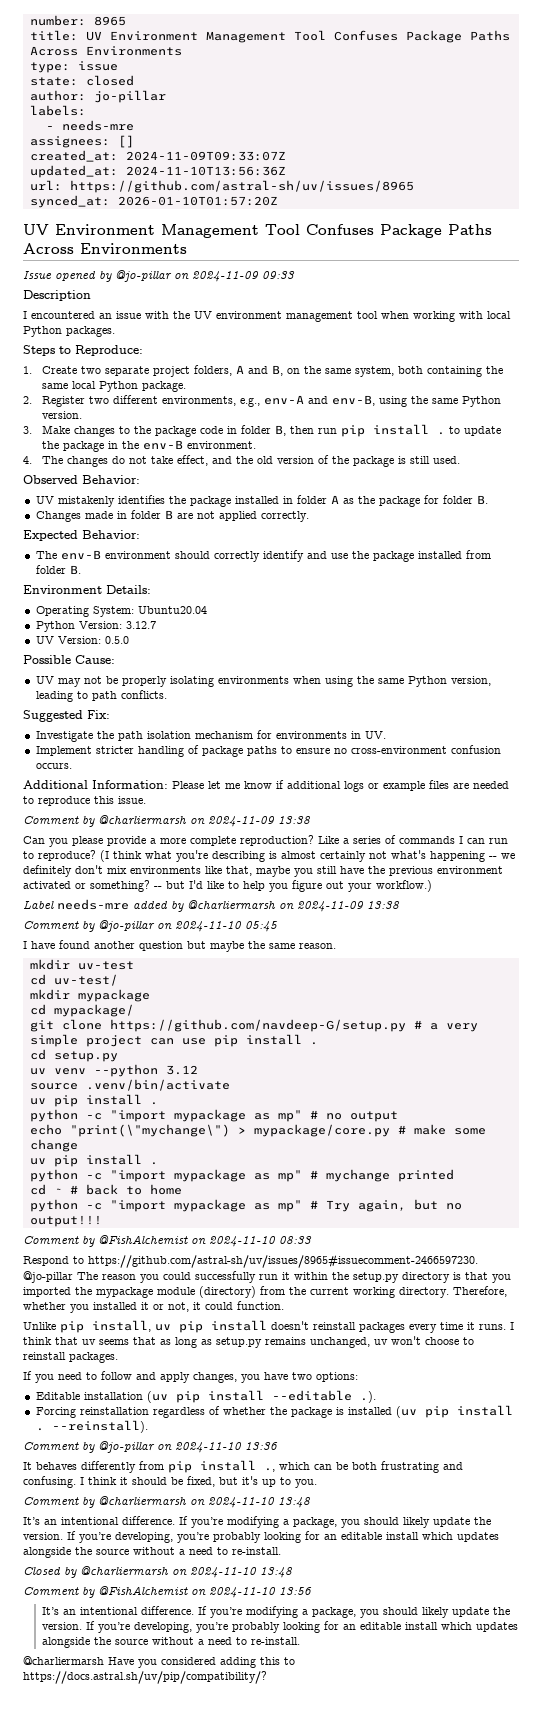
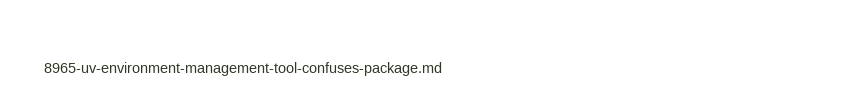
[29,15,126,26] [29,30,510,43] [29,46,182,56] [29,61,118,73] [29,75,134,86] [29,90,166,103] [29,105,86,116] [45,120,134,131] [29,135,134,148] [29,150,286,162] [29,165,286,178] [29,180,414,193] [29,195,278,208] [23,224,492,238] [23,243,187,254] [23,270,295,282] [23,290,91,301] [23,311,511,322] [23,326,115,337] [23,345,143,356] [23,365,503,377] [41,381,186,392] [23,395,501,407] [41,411,82,419] [23,424,501,437] [41,440,256,452] [23,455,460,467] [23,475,140,484] [35,495,488,507] [35,510,309,522] [23,530,140,541] [35,550,491,562] [35,565,81,574] [23,585,151,594] [35,606,207,617] [35,621,156,632] [35,636,129,644] [23,655,115,664] [35,676,491,687] [35,690,167,702] [23,710,110,722] [35,730,386,742] [35,745,501,757] [35,763,72,769] [23,780,509,792] [23,796,146,806] [23,815,311,827] [23,835,508,847] [23,850,515,862] [23,865,503,877] [23,880,432,892] [23,899,400,912] [23,920,278,932] [23,940,336,952] [29,959,134,970] [29,974,118,986] [29,989,150,1002] [29,1004,134,1017] [29,1019,478,1032] [29,1034,318,1047] [29,1049,118,1062] [29,1064,198,1077] [29,1079,230,1091] [29,1094,158,1107] [29,1109,398,1122] [29,1124,486,1137] [29,1139,78,1152] [29,1154,158,1167] [29,1169,454,1182] [29,1184,182,1195] [29,1199,462,1212] [29,1215,102,1227] [23,1235,312,1247] [23,1254,478,1268] [23,1271,511,1283] [23,1286,507,1298] [23,1301,284,1313] [23,1320,514,1333] [23,1336,474,1348] [23,1352,118,1363] [23,1371,358,1383] [35,1390,376,1403] [35,1405,513,1418] [35,1420,148,1433] [23,1441,278,1453] [23,1460,463,1473] [23,1476,317,1488] [23,1496,311,1508] [23,1516,491,1528] [23,1531,499,1543] [23,1547,281,1558] [23,1566,293,1578] [23,1586,312,1598] [41,1606,510,1618] [41,1621,518,1633] [41,1637,300,1648] [23,1656,295,1668] [23,1671,267,1684] number: 8965 // title: UV Environment Management Tool Confuses Package Paths Across Environments // type: issue // state: closed // author: jo-pillar // labels: // - needs-mre // assignees: [] // created_at: 2024-11-09T09:33:07Z // updated_at: 2024-11-10T13:56:36Z // url: https://github.com/astral-sh/uv/issues/8965 // synced_at: 2026-01-10T01:57:20Z // UV Environment Management Tool Confuses Package Paths Across Environments // Issue opened by @jo-pillar on 2024-11-09 09:33 // Description // I encountered an issue with the UV environment management tool when working with local Python packages. // Steps to Reproduce: // 1. Create two separate project folders, A and B, on the same system, both containing the same local Python package. // 2. Register two different environments, e.g., env-A and env-B, using the same Python version. // 3. Make changes to the package code in folder B, then run pip install . to update the package in the env-B environment. // 4. The changes do not take effect, and the old version of the package is still used. // Observed Behavior: // UV mistakenly identifies the package installed in folder A as the package for folder B. // Changes made in folder B are not applied correctly. // Expected Behavior: // The env-B environment should correctly identify and use the package installed from folder B. // Environment Details: // Operating System: Ubuntu20.04 // Python Version: 3.12.7 // UV Version: 0.5.0 // Possible Cause: // UV may not be properly isolating environments when using the same Python version, leading to path conflicts. // Suggested Fix: // Investigate the path isolation mechanism for environments in UV. // Implement stricter handling of package paths to ensure no cross-environment confusion occurs. // Additional Information: Please let me know if additional logs or example files are needed to reproduce this issue. // Comment by @charliermarsh on 2024-11-09 13:38 // Can you please provide a more complete reproduction? Like a series of commands I can run to reproduce? (I think what you're describing is almost certainly not what's happening -- we definitely don't mix environments like that, maybe you still have the previous environment activated or something? -- but I'd like to help you figure out your workflow.) // Label needs-mre added by @charliermarsh on 2024-11-09 13:38 // Comment by @jo-pillar on 2024-11-10 05:45 // I have found another question but maybe the same reason. // mkdir uv-test // cd uv-test/ // mkdir mypackage // cd mypackage/ // git clone https://github.com/navdeep-G/setup.py # a very simple project can use pip install . // cd setup.py // uv venv --python 3.12 // source .venv/bin/activate // uv pip install . // python -c "import mypackage as mp" # no output // echo "print(\"mychange\") > mypackage/core.py # make some change // uv pip install . // python -c "import mypackage as mp" # mychange printed // cd ~ # back to home // python -c "import mypackage as mp" # Try again, but no output!!! // Comment by @FishAlchemist on 2024-11-10 08:33 // Respond to https://github.com/astral-sh/uv/issues/8965#issuecomment-2466597230. @jo-pillar The reason you could successfully run it within the setup.py directory is that you imported the mypackage module (directory) from the current working directory. Therefore, whether you installed it or not, it could function. // Unlike pip install, uv pip install doesn't reinstall packages every time it runs. I think that uv seems that as long as setup.py remains unchanged, uv won't choose to reinstall packages. // If you need to follow and apply changes, you have two options: // Editable installation (uv pip install --editable .). // Forcing reinstallation regardless of whether the package is installed (uv pip install . --reinstall). // Comment by @jo-pillar on 2024-11-10 13:36 // It behaves differently from pip install ., which can be both frustrating and confusing. I think it should be fixed, but it's up to you. // Comment by @charliermarsh on 2024-11-10 13:48 // It’s an intentional difference. If you’re modifying a package, you should likely update the version. If you’re developing, you’re probably looking for an editable install which updates alongside the source without a need to re-install. // Closed by @charliermarsh on 2024-11-10 13:48 // Comment by @FishAlchemist on 2024-11-10 13:56 // It’s an intentional difference. If you’re modifying a package, you should likely update the version. If you’re developing, you’re probably looking for an editable install which updates alongside the source without a need to re-install. // @charliermarsh Have you considered adding this to https://docs.astral.sh/uv/pip/compatibility/? -> [44,62,442,76] 8965-uv-environment-management-tool-confuses-package.md

